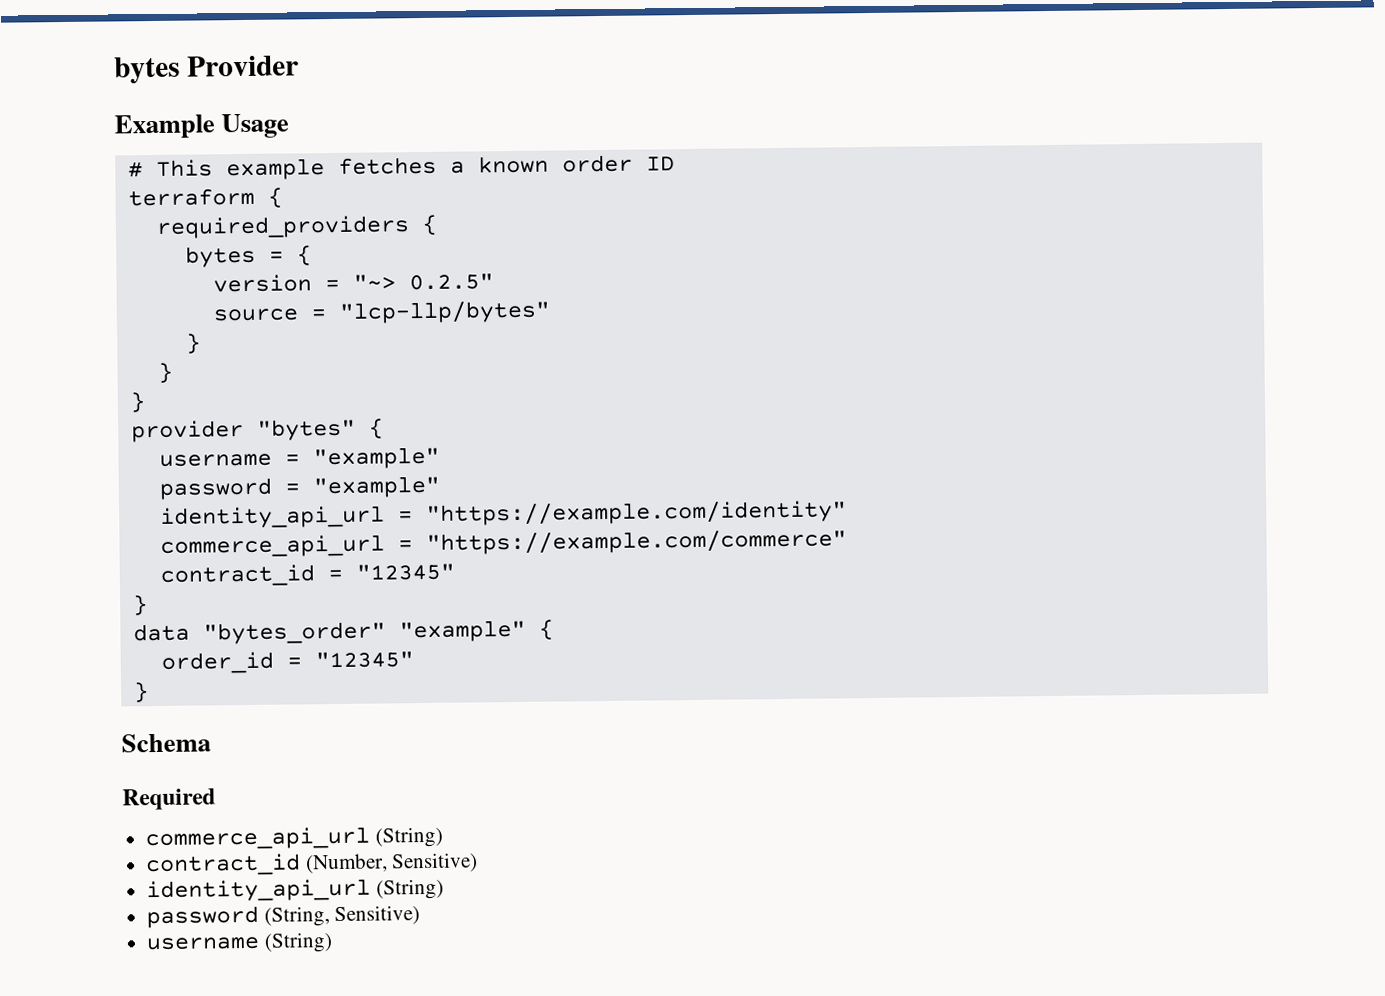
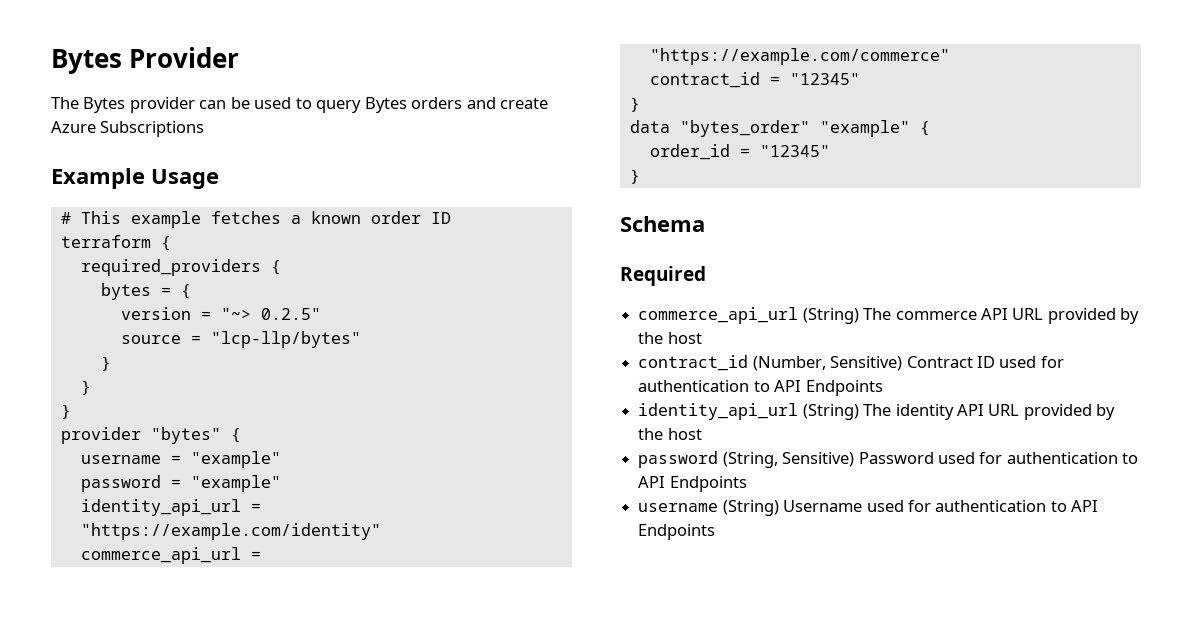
[114,56,180,84] bytes -> [51,49,122,74] Bytes
(299, 66) none -> [51,97,549,113] [51,121,205,137] // The Bytes provider can be used to query Bytes orders and create Azure Subscriptions
[145,852,479,877] [146,878,444,903] [146,905,421,929] [146,932,333,953] // contract_id (Number, Sensitive) // identity_api_url (String) // password (String, Sensitive) // username (String) -> [863,308,1140,324] [638,332,702,344] [638,355,1064,371] [638,380,883,396] [638,403,1116,420] [638,428,702,440] [638,451,1139,468] [638,476,747,492] [638,500,1099,516] [638,524,716,540] The commerce API URL provided by the host // contract_id (Number, Sensitive) Contract ID used for authentication to API Endpoints // identity_api_url (String) The identity API URL provided by the host // password (String, Sensitive) Password used for authentication to API Endpoints // username (String) Username used for authentication to API Endpoints

